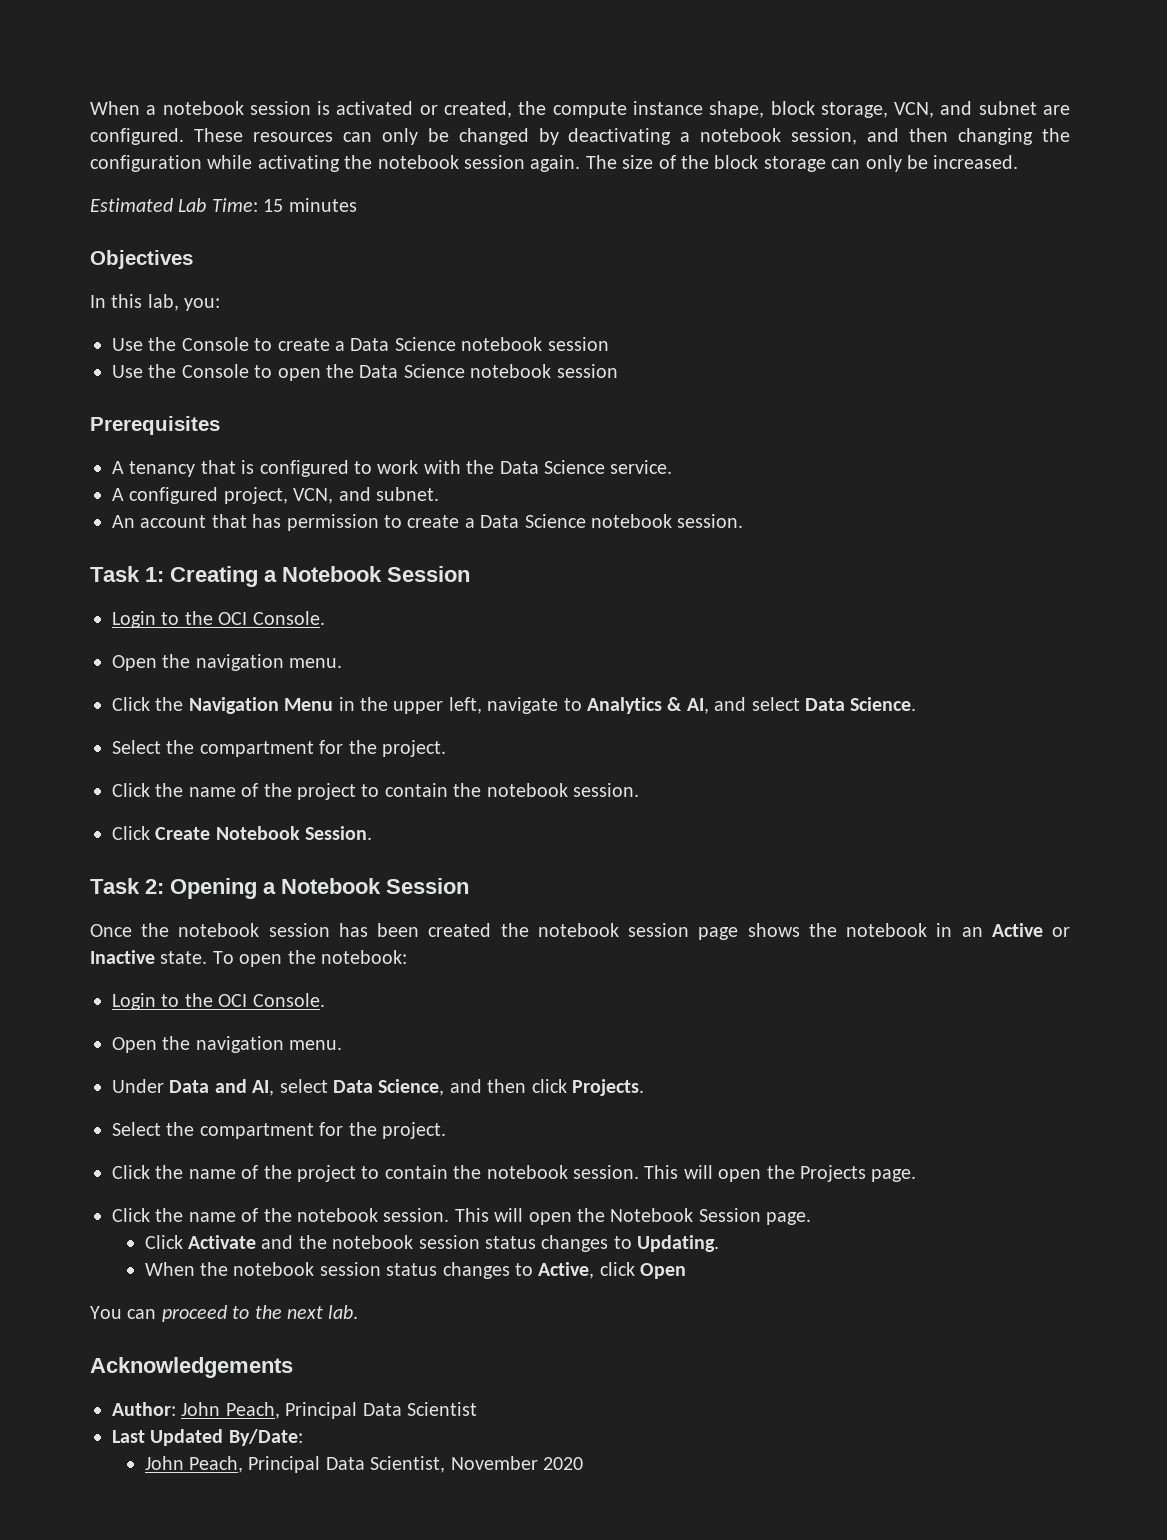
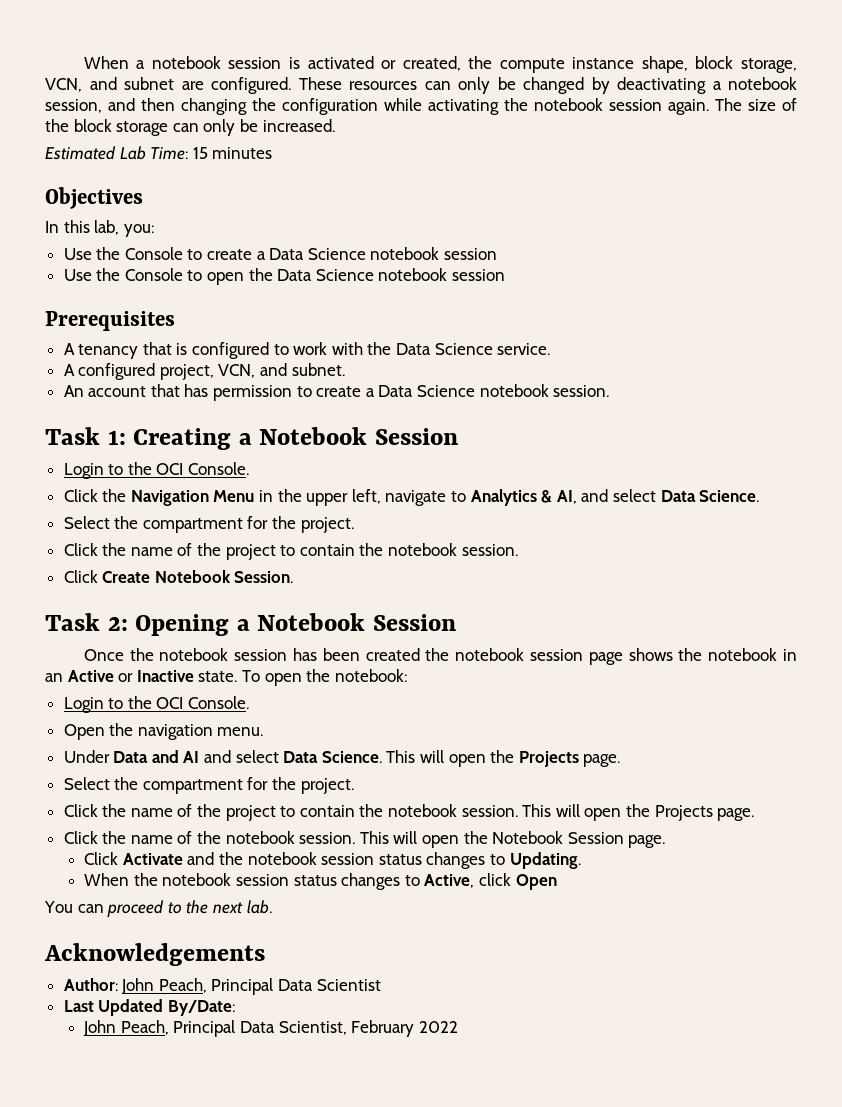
[112,654,343,671] // Open the navigation menu. -> (250, 468) none
[252,1079,644,1096] AI, select Data Science, and then click Projects. -> [183,750,621,767] AI and select Data Science. This will open the Projects page.
[450,1456,584,1470] November 2020 -> [351,1020,458,1037] February 2022

